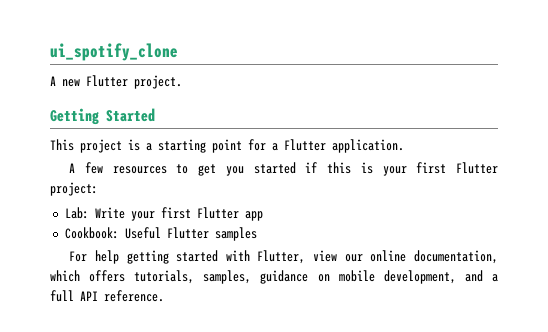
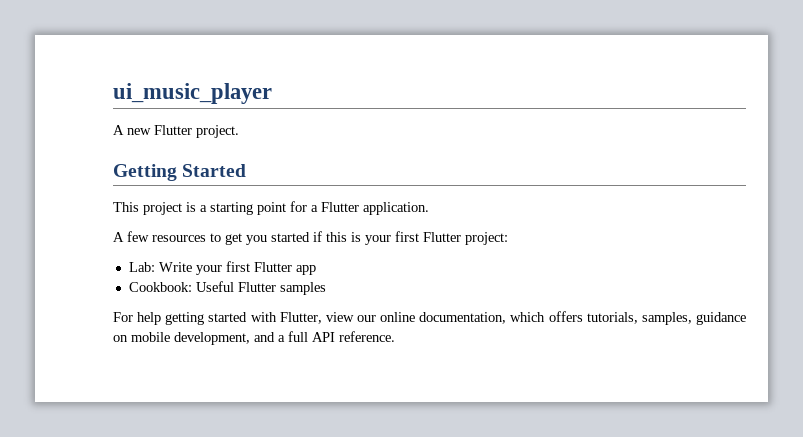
[50,43,178,61] ui_spotify_clone -> [113,83,272,104] ui_music_player

